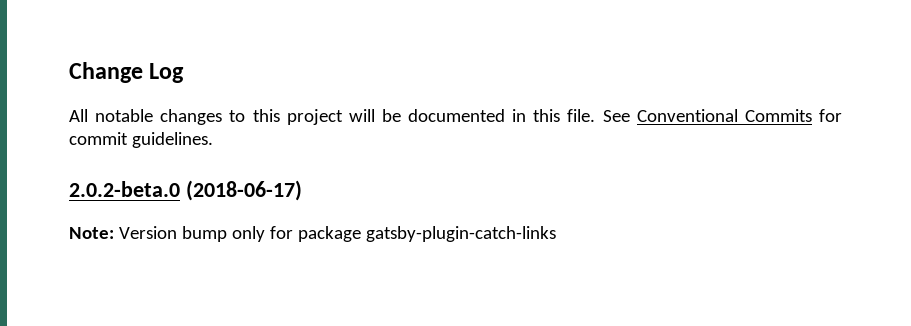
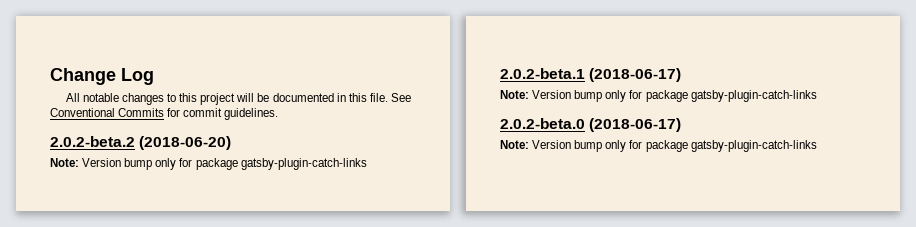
(213, 140) none -> [50,136,232,150] [50,158,367,170] [500,68,682,82] [500,90,817,102] // 2.0.2-beta.2 (2018-06-20) // Note: Version bump only for package gatsby-plugin-catch-links // 2.0.2-beta.1 (2018-06-17) // Note: Version bump only for package gatsby-plugin-catch-links

